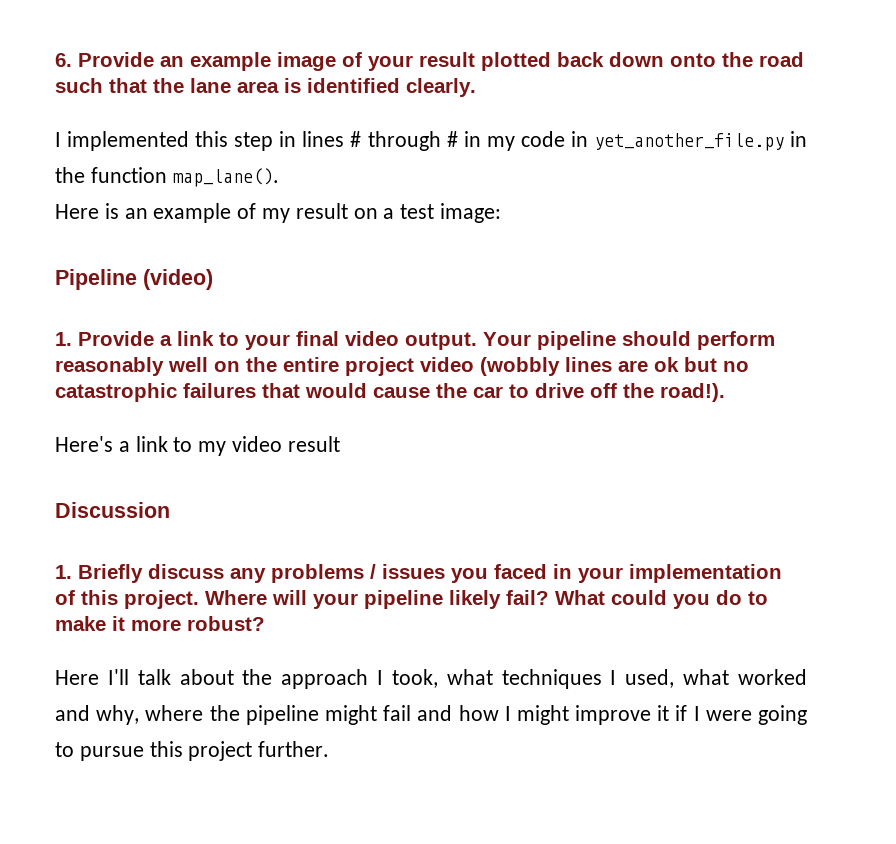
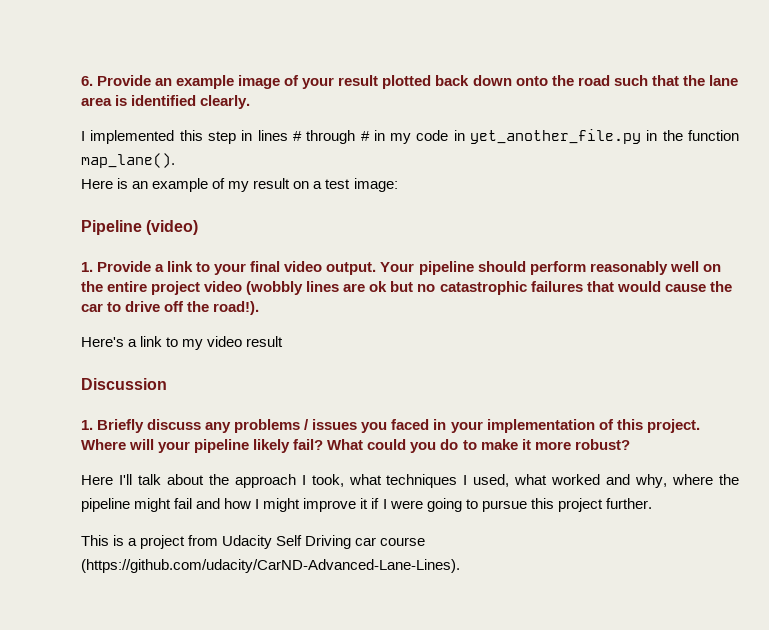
(330, 749) none -> [81,535,426,549] [81,559,460,573] // This is a project from Udacity Self Driving car course (https://github.com/udacity/CarND-Advanced-Lane-Lines).

